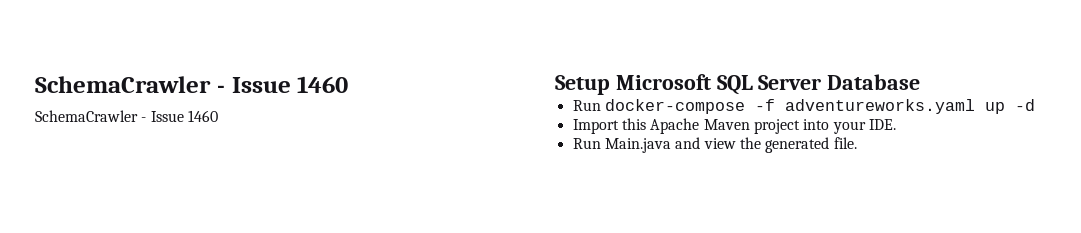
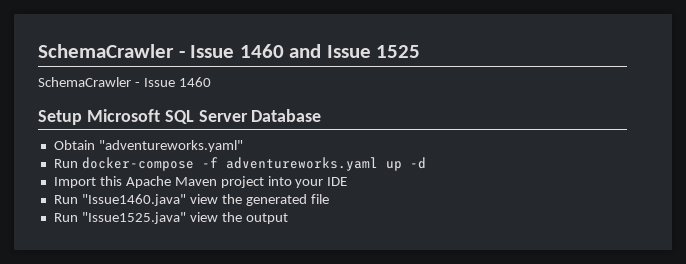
[35,76,349,93] SchemaCrawler - Issue 1460 -> [38,44,421,58] SchemaCrawler - Issue 1460 and Issue 1525
(921, 82) none -> [53,140,243,152] // Obtain "adventureworks.yaml"
[868,119,896,130] [572,137,701,153] IDE. // Run Main.java and -> [327,177,348,186] [53,194,186,206] IDE // Run "Issue1460.java"
[833,137,857,149] file. -> [310,194,329,204] [53,212,288,224] file // Run "Issue1525.java" view the output

